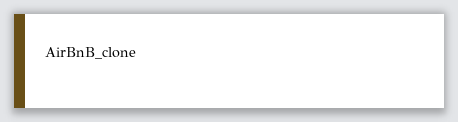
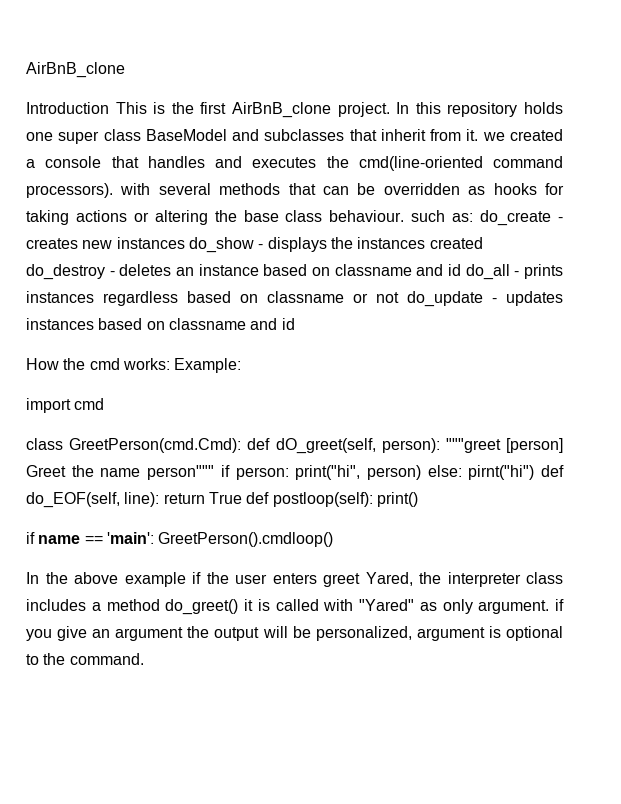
[45,47,136,59] AirBnB_clone -> [26,62,125,78] [26,102,564,118] [26,129,563,144] [26,156,563,171] [26,183,564,198] [26,210,564,226] [26,237,483,253] [26,264,563,280] [26,291,563,307] [26,318,295,330] [26,358,242,373] [26,398,105,413] [26,438,564,454] [26,465,564,480] [26,492,418,508] [26,532,334,547] [26,572,563,587] [26,599,564,615] [26,626,563,641] [26,653,144,665] AirBnB_clone // Introduction This is the first AirBnB_clone project. In this repository holds one super class BaseModel and subclasses that inherit from it. we created a console that handles and executes the cmd(line-oriented command processors). with several methods that can be overridden as hooks for taking actions or altering the base class behaviour. such as: do_create - creates new instances do_show - displays the instances created do_destroy - deletes an instance based on classname and id do_all - prints instances regardless based on classname or not do_update - updates instances based on classname and id // How the cmd works: Example: // import cmd // class GreetPerson(cmd.Cmd): def dO_greet(self, person): """greet [person] Greet the name person""" if person: print("hi", person) else: pirnt("hi") def do_EOF(self, line): return True def postloop(self): print() // if name == 'main': GreetPerson().cmdloop() // In the above example if the user enters greet Yared, the interpreter class includes a method do_greet() it is called with "Yared" as only argument. if you give an argument the output will be personalized, argument is optional to the command.

